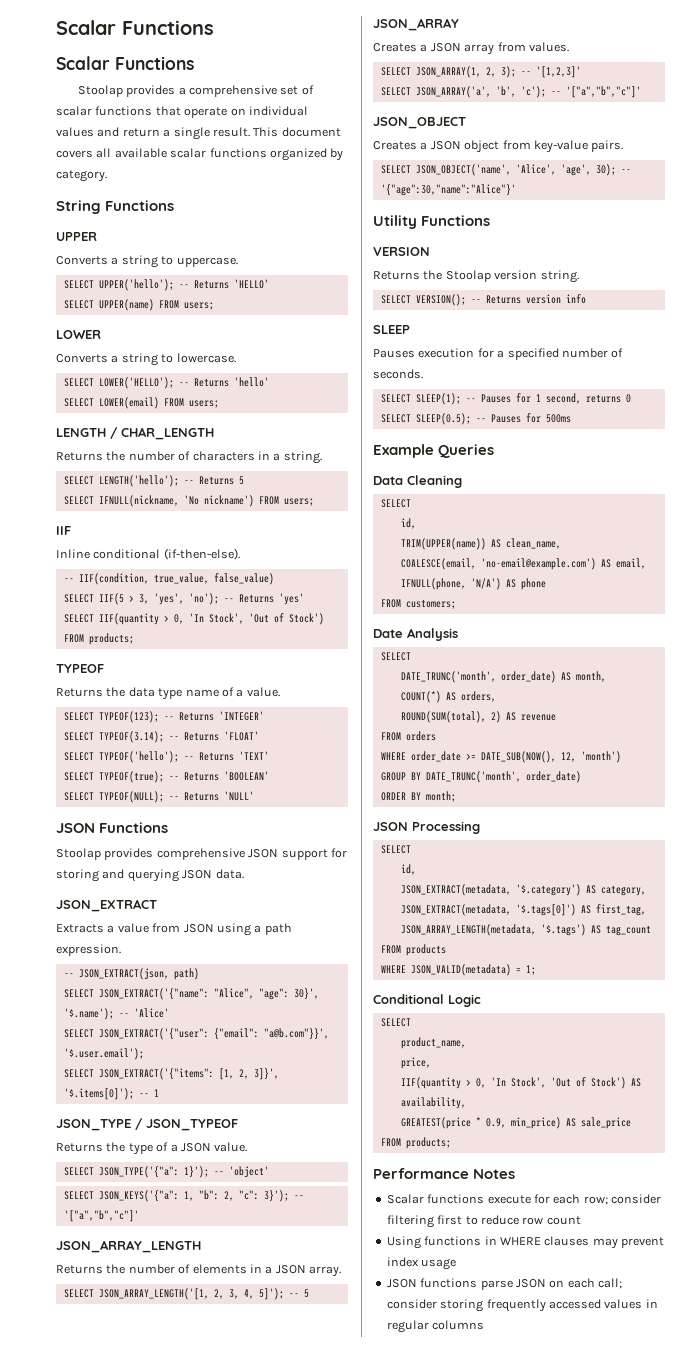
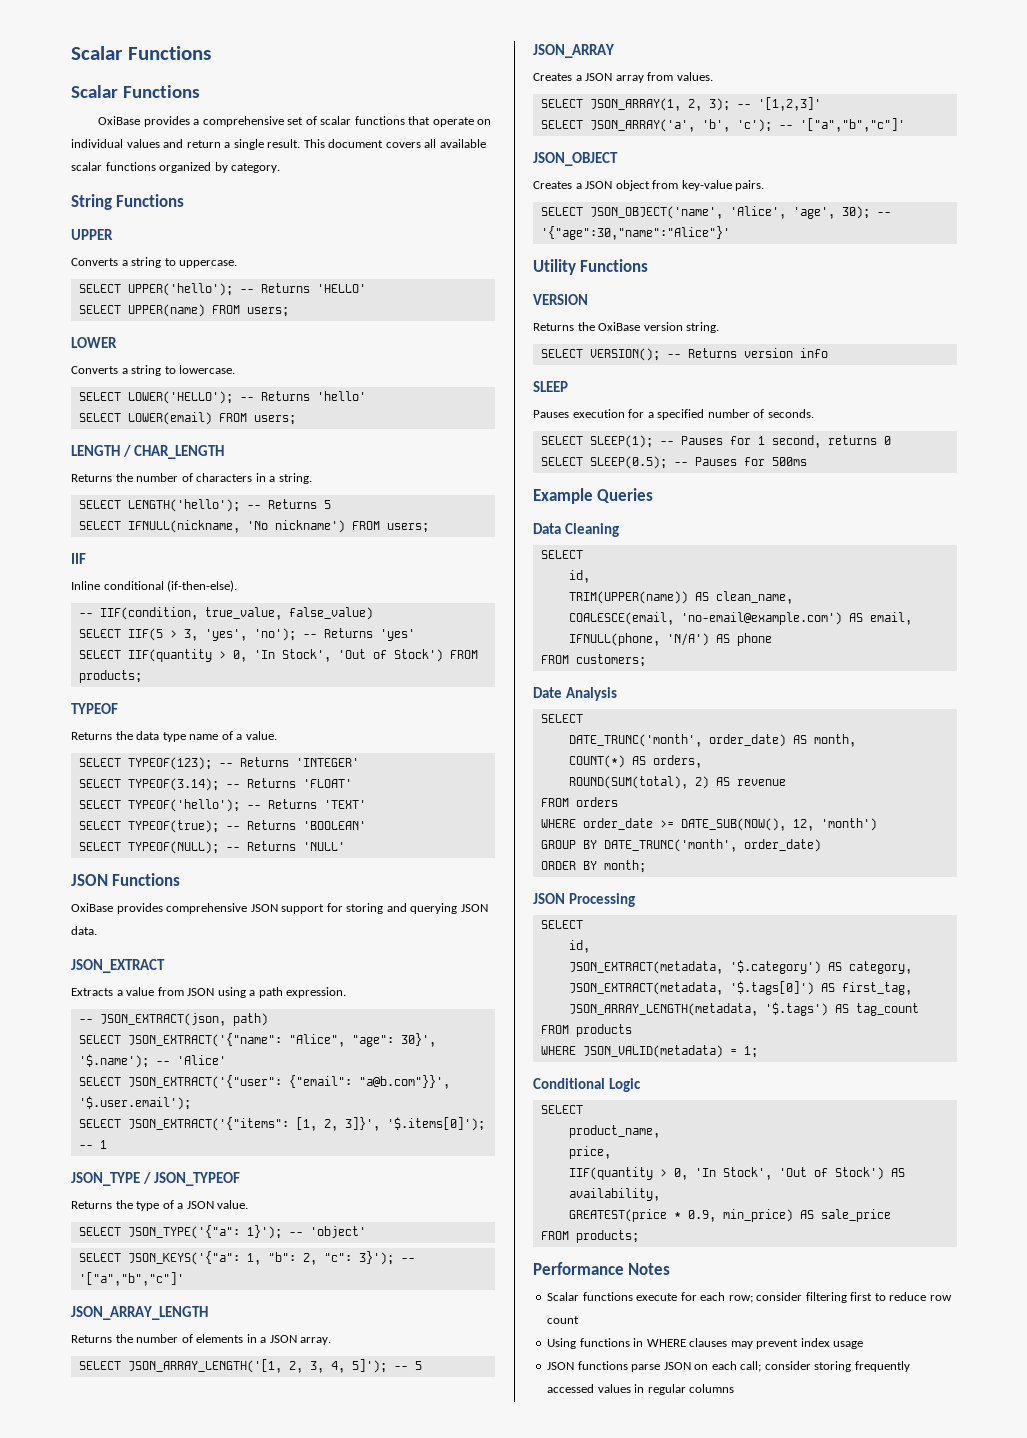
[77,85,123,97] Stoolap -> [98,116,141,125] OxiBase
[56,848,101,860] Stoolap -> [71,903,113,912] OxiBase
[445,270,491,282] Stoolap -> [598,322,641,331] OxiBase

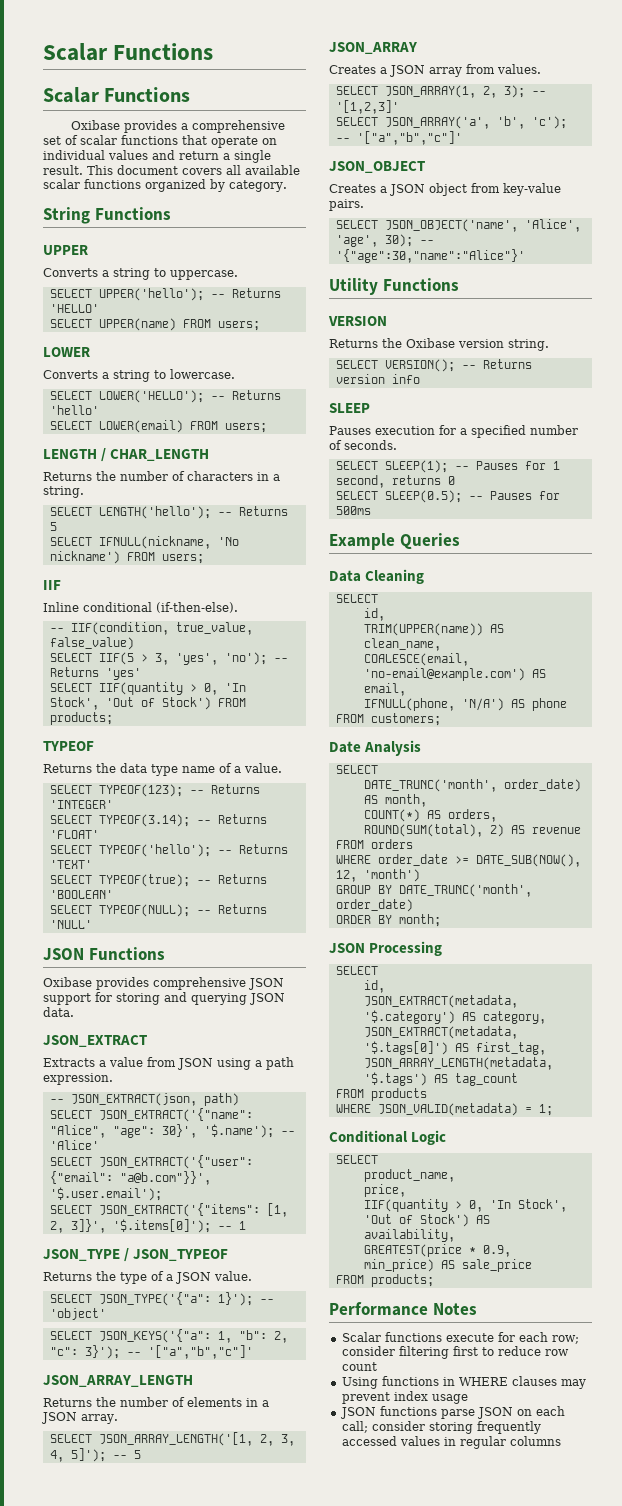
[98,116,141,125] OxiBase -> [71,120,121,130] Oxibase
[71,903,113,912] OxiBase -> [43,977,92,987] Oxibase
[598,322,641,331] OxiBase -> [406,338,455,348] Oxibase

